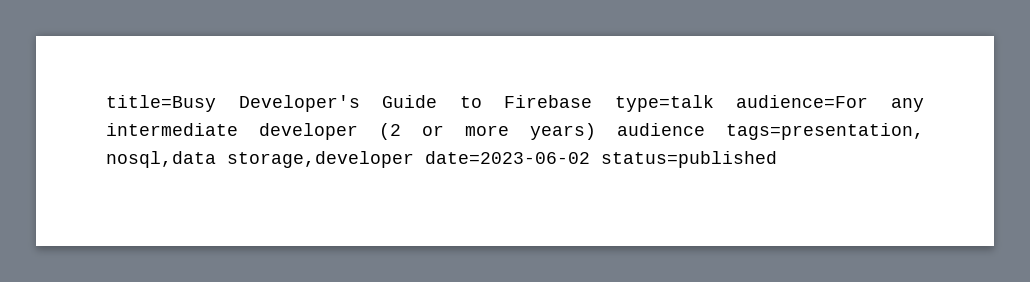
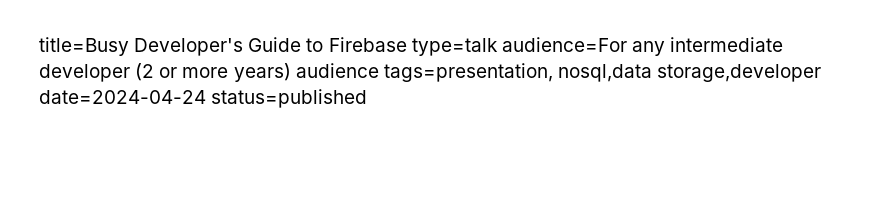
[425,151,590,164] date=2023-06-02 -> [39,90,206,104] date=2024-04-24

